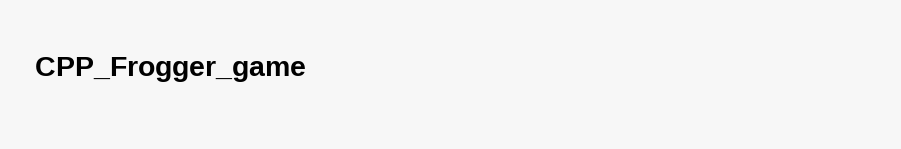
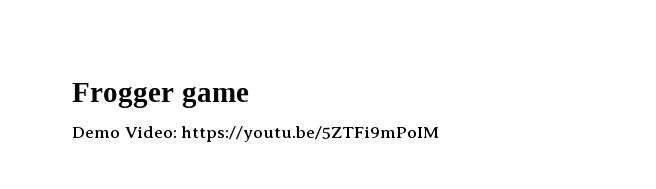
[35,57,306,82] CPP_Frogger_game -> [72,83,249,108] [72,126,440,142] Frogger game // Demo Video: https://youtu.be/5ZTFi9mPoIM

